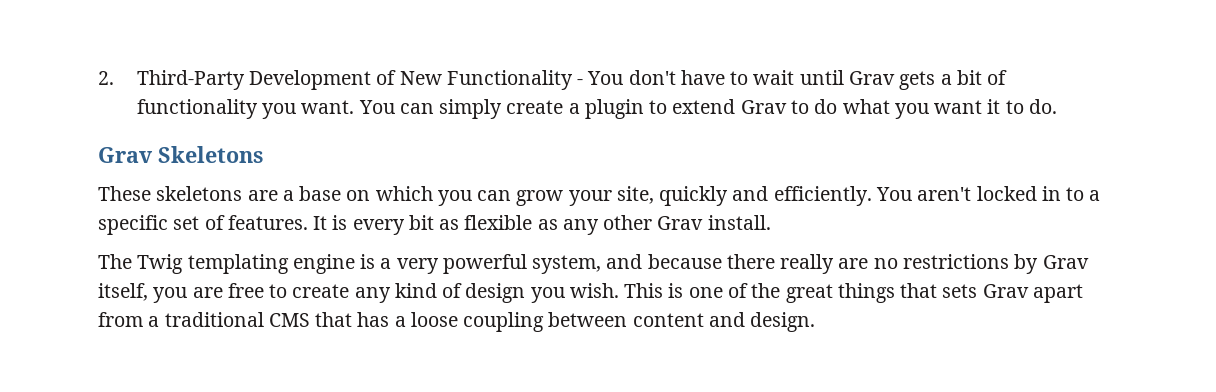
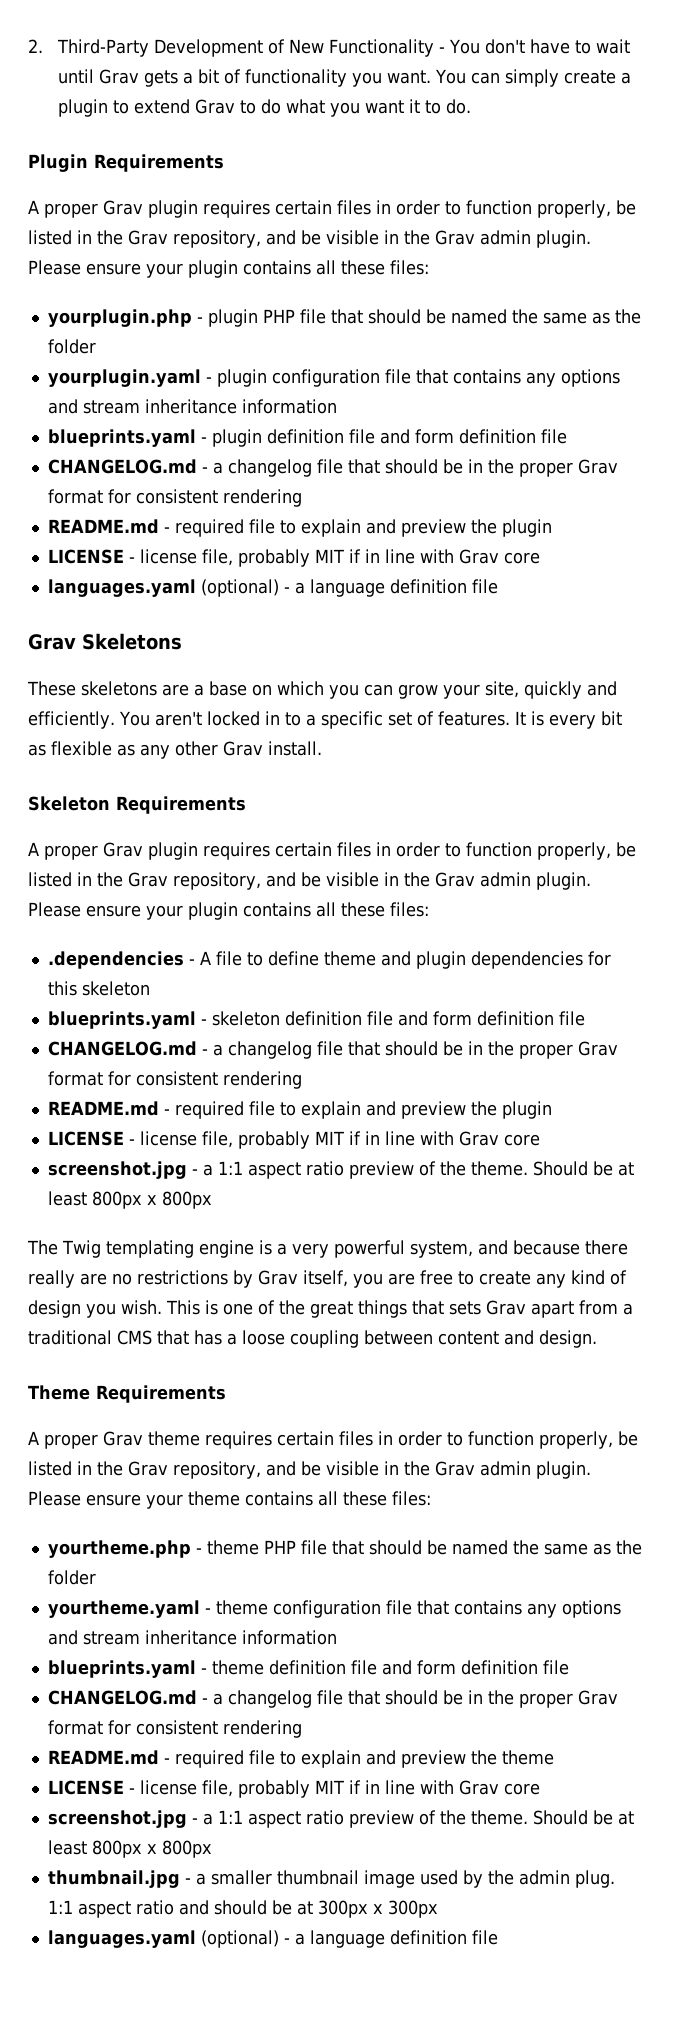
(1057, 106) none -> [28,154,224,172] [28,200,636,218] [28,230,591,248] [28,260,429,278] [47,309,641,327] [47,339,96,354] [47,369,620,387] [47,399,337,414] [47,429,567,447] [47,459,618,477] [47,489,302,507] [47,519,552,537] [47,549,540,567] [47,579,498,597] // Plugin Requirements // A proper Grav plugin requires certain files in order to function properly, be listed in the Grav repository, and be visible in the Grav admin plugin. Please ensure your plugin contains all these files: // yourplugin.php - plugin PHP file that should be named the same as the folder // yourplugin.yaml - plugin configuration file that contains any options and stream inheritance information // blueprints.yaml - plugin definition file and form definition file // CHANGELOG.md - a changelog file that should be in the proper Grav format for consistent rendering // README.md - required file to explain and preview the plugin // LICENSE - license file, probably MIT if in line with Grav core // languages.yaml (optional) - a language definition file
(771, 222) none -> [28,796,246,814] [28,842,636,860] [28,872,591,890] [28,902,429,920] [47,951,611,969] [47,981,150,996] [47,1011,585,1029] [47,1041,618,1059] [47,1071,302,1089] [47,1101,552,1119] [47,1131,540,1149] [47,1161,634,1179] [47,1191,212,1209] // Skeleton Requirements // A proper Grav plugin requires certain files in order to function properly, be listed in the Grav repository, and be visible in the Grav admin plugin. Please ensure your plugin contains all these files: // .dependencies - A file to define theme and plugin dependencies for this skeleton // blueprints.yaml - skeleton definition file and form definition file // CHANGELOG.md - a changelog file that should be in the proper Grav format for consistent rendering // README.md - required file to explain and preview the plugin // LICENSE - license file, probably MIT if in line with Grav core // screenshot.jpg - a 1:1 aspect ratio preview of the theme. Should be at least 800px x 800px
(816, 322) none -> [28,1385,226,1403] [28,1431,638,1449] [28,1461,591,1479] [28,1491,431,1509] [47,1540,642,1558] [47,1570,96,1585] [47,1600,621,1618] [47,1630,337,1645] [47,1660,569,1678] [47,1690,618,1708] [47,1720,302,1738] [47,1750,554,1768] [47,1780,540,1798] [47,1810,634,1828] [47,1840,212,1858] [47,1870,615,1888] [47,1900,438,1918] [47,1930,498,1948] // Theme Requirements // A proper Grav theme requires certain files in order to function properly, be listed in the Grav repository, and be visible in the Grav admin plugin. Please ensure your theme contains all these files: // yourtheme.php - theme PHP file that should be named the same as the folder // yourtheme.yaml - theme configuration file that contains any options and stream inheritance information // blueprints.yaml - theme definition file and form definition file // CHANGELOG.md - a changelog file that should be in the proper Grav format for consistent rendering // README.md - required file to explain and preview the theme // LICENSE - license file, probably MIT if in line with Grav core // screenshot.jpg - a 1:1 aspect ratio preview of the theme. Should be at least 800px x 800px // thumbnail.jpg - a smaller thumbnail image used by the admin plug. 1:1 aspect ratio and should be at 300px x 300px // languages.yaml (optional) - a language definition file

